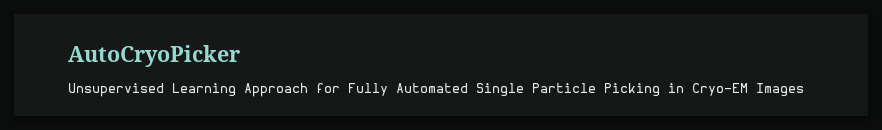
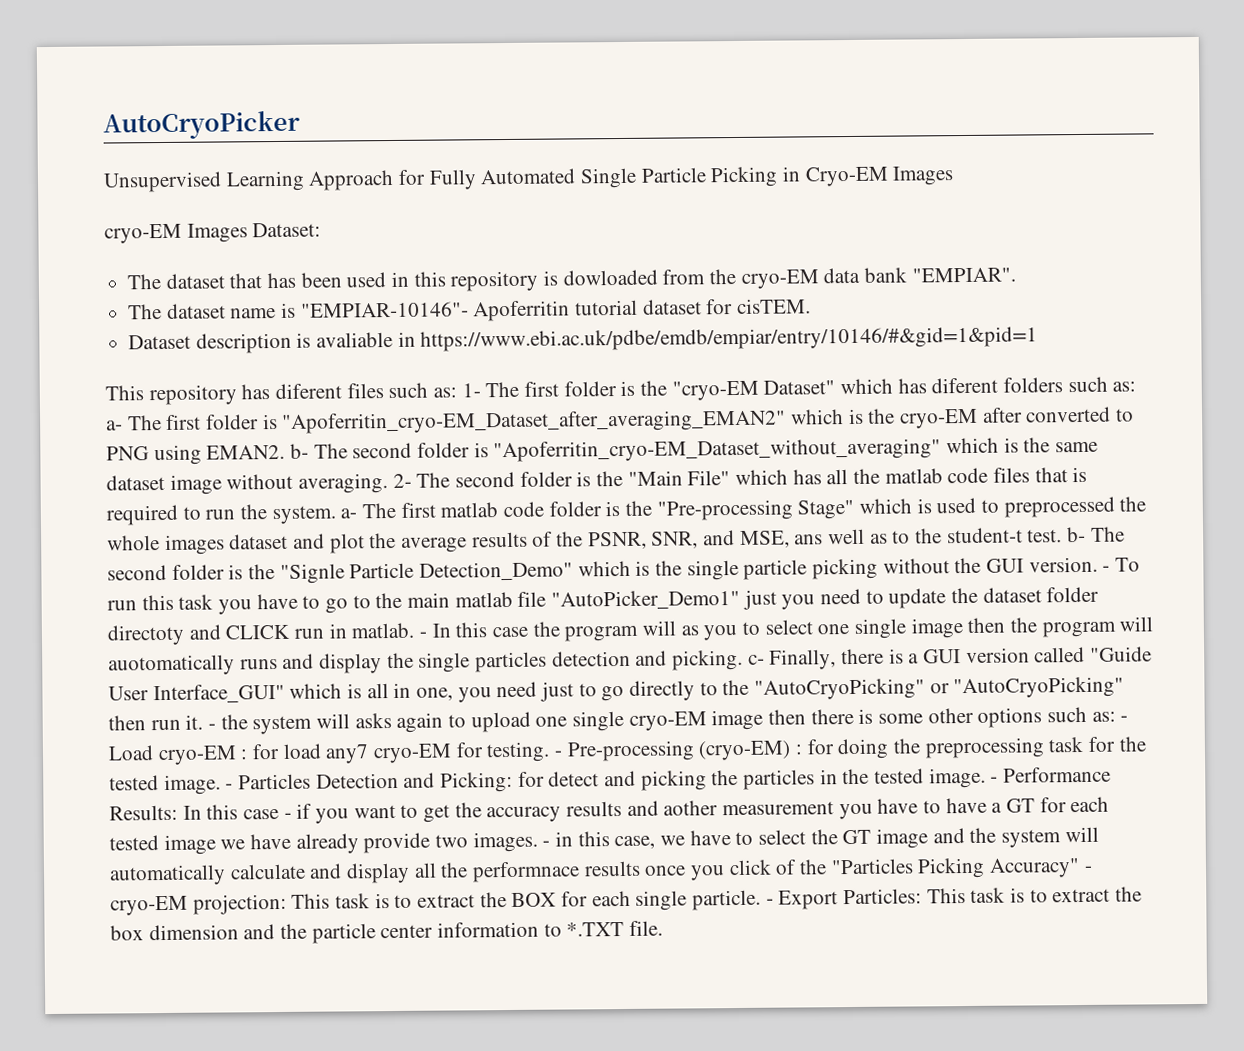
(804, 90) none -> [104,222,322,244] [127,267,1016,292] [128,298,812,322] [128,326,1039,354] [105,376,1137,406] [106,406,1135,434] [106,437,1099,466] [106,466,1088,495] [106,496,1147,526] [107,526,1125,555] [107,556,1141,584] [107,586,1100,615] [107,616,1154,646] [108,646,1153,676] [108,676,1125,704] [108,706,1129,735] [108,736,1146,766] [109,766,1112,796] [109,796,1110,824] [109,826,1099,856] [109,857,1093,886] [110,886,1143,916] [110,920,664,944] // cryo-EM Images Dataset: // The dataset that has been used in this repository is dowloaded from the cryo-EM data bank "EMPIAR". // The dataset name is "EMPIAR-10146"- Apoferritin tutorial dataset for cisTEM. // Dataset description is avaliable in https://www.ebi.ac.uk/pdbe/emdb/empiar/entry/10146/#&gid=1&pid=1 // This repository has diferent files such as: 1- The first folder is the "cryo-EM Dataset" which has diferent folders such as: a- The first folder is "Apoferritin_cryo-EM_Dataset_after_averaging_EMAN2" which is the cryo-EM after converted to PNG using EMAN2. b- The second folder is "Apoferritin_cryo-EM_Dataset_without_averaging" which is the same dataset image without averaging. 2- The second folder is the "Main File" which has all the matlab code files that is required to run the system. a- The first matlab code folder is the "Pre-processing Stage" which is used to preprocessed the whole images dataset and plot the average results of the PSNR, SNR, and MSE, ans well as to the student-t test. b- The second folder is the "Signle Particle Detection_Demo" which is the single particle picking without the GUI version. - To run this task you have to go to the main matlab file "AutoPicker_Demo1" just you need to update the dataset folder directoty and CLICK run in matlab. - In this case the program will as you to select one single image then the program will auotomatically runs and display the single particles detection and picking. c- Finally, there is a GUI version called "Guide User Interface_GUI" which is all in one, you need just to go directly to the "AutoCryoPicking" or "AutoCryoPicking" then run it. - the system will asks again to upload one single cryo-EM image then there is some other options such as: - Load cryo-EM : for load any7 cryo-EM for testing. - Pre-processing (cryo-EM) : for doing the preprocessing task for the tested image. - Particles Detection and Picking: for detect and picking the particles in the tested image. - Performance Results: In this case - if you want to get the accuracy results and aother measurement you have to have a GT for each tested image we have already provide two images. - in this case, we have to select the GT image and the system will automatically calculate and display all the performnace results once you click of the "Particles Picking Accuracy" - cryo-EM projection: This task is to extract the BOX for each single particle. - Export Particles: This task is to extract the box dimension and the particle center information to *.TXT file.

